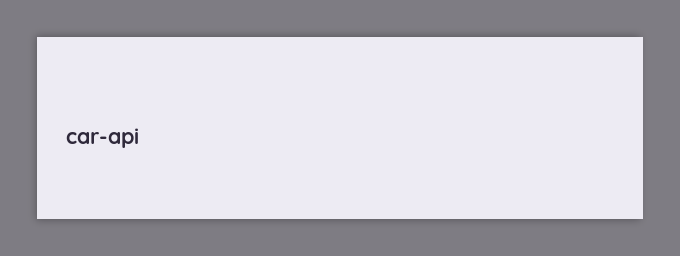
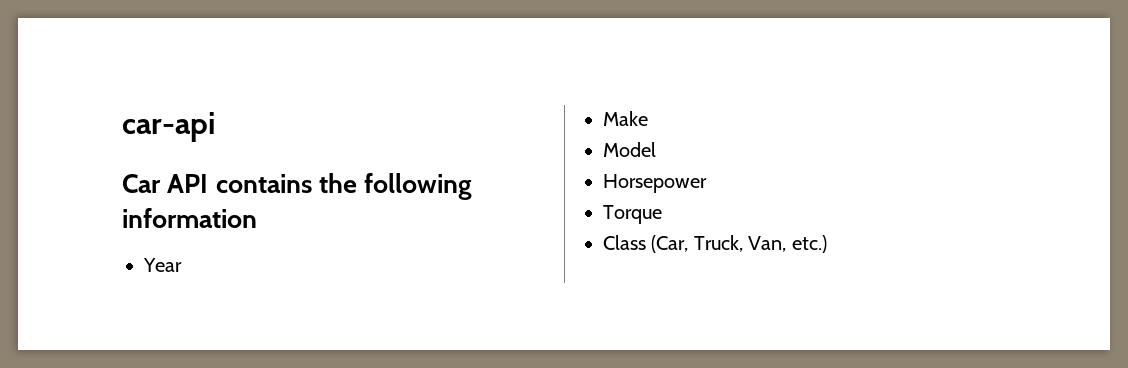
(139, 138) none -> [122,173,473,200] [122,208,257,228] [143,258,182,272] [603,111,648,126] [603,142,656,157] [603,174,707,193] [603,205,662,224] [603,235,827,253] // Car API contains the following information // Year // Make // Model // Horsepower // Torque // Class (Car, Truck, Van, etc.)

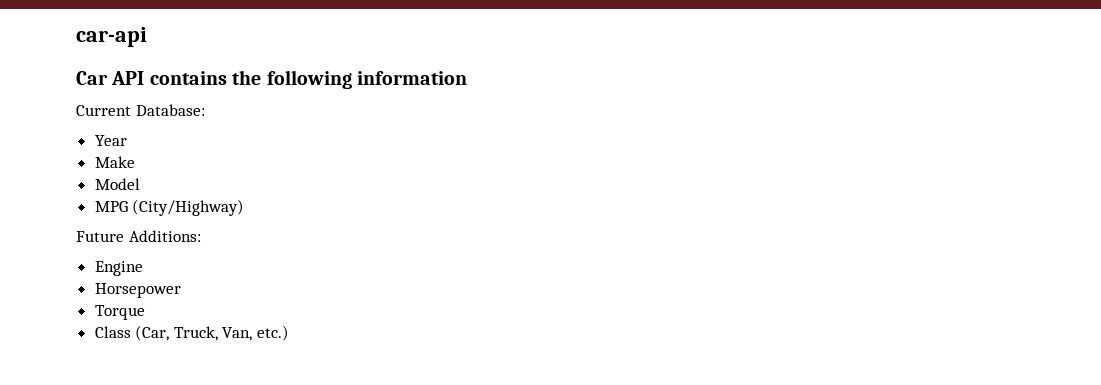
(257, 218) none -> [76,104,205,116] // Current Database:
(656, 149) none -> [94,199,245,216] [76,230,201,242] [94,261,143,276] // MPG (City/Highway) // Future Additions: // Engine

